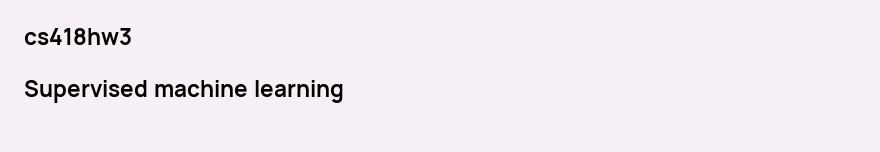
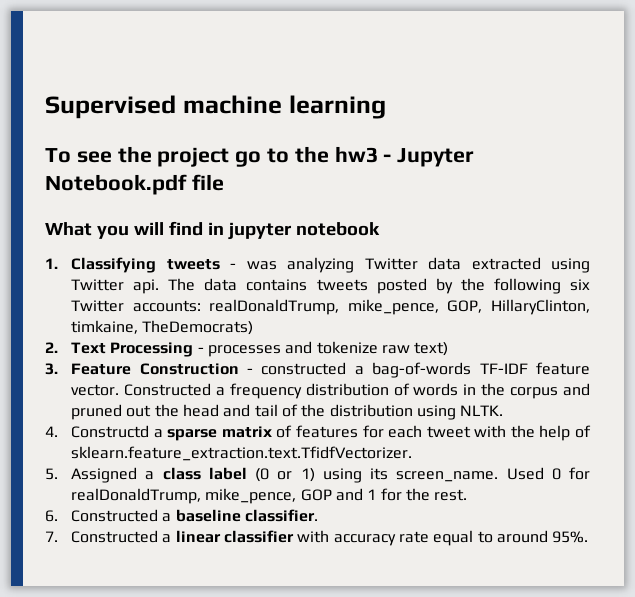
[24,28,132,45] cs418hw3 // -> (45, 107) none
(345, 91) none -> [45,146,475,167] [45,174,224,195] [45,221,380,240] [45,257,591,273] [71,278,590,294] [71,299,590,315] [71,320,254,335] [45,341,449,357] [45,362,590,378] [71,383,590,399] [71,404,504,420] [45,425,591,441] [71,446,413,461] [45,467,591,483] [71,488,468,504] [45,509,319,522] [45,530,589,546] // To see the project go to the hw3 - Jupyter Notebook.pdf file // What you will find in jupyter notebook // 1. Classifying tweets - was analyzing Twitter data extracted using Twitter api. The data contains tweets posted by the following six Twitter accounts: realDonaldTrump, mike_pence, GOP, HillaryClinton, timkaine, TheDemocrats) // 2. Text Processing - processes and tokenize raw text) // 3. Feature Construction - constructed a bag-of-words TF-IDF feature vector. Constructed a frequency distribution of words in the corpus and pruned out the head and tail of the distribution using NLTK. // 4. Constructd a sparse matrix of features for each tweet with the help of sklearn.feature_extraction.text.TfidfVectorizer. // 5. Assigned a class label (0 or 1) using its screen_name. Used 0 for realDonaldTrump, mike_pence, GOP and 1 for the rest. // 6. Constructed a baseline classifier. // 7. Constructed a linear classifier with accuracy rate equal to around 95%.

